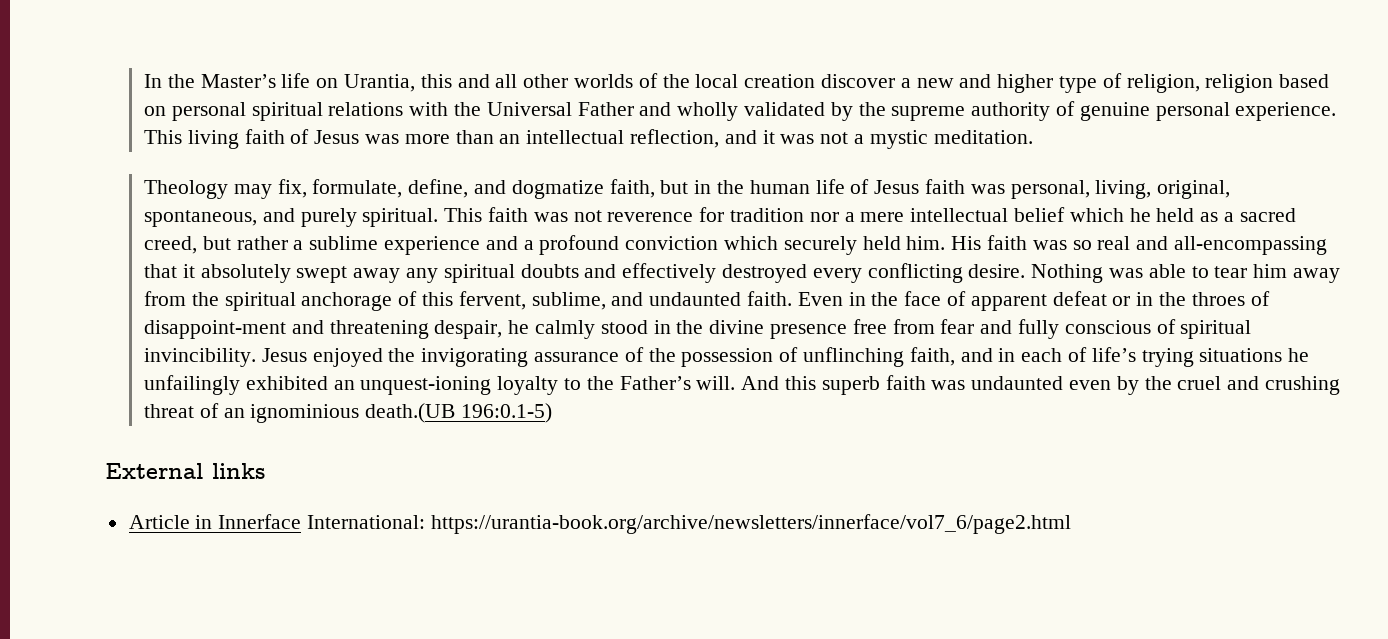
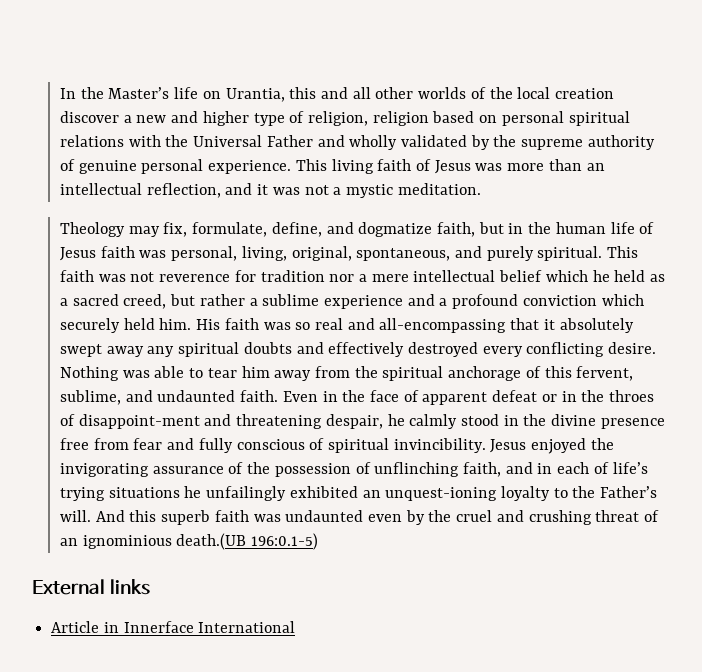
[307,514,1071,534] International: https://urantia-book.org/archive/newsletters/innerface/vol7_6/page2.html -> [198,621,296,633] International

